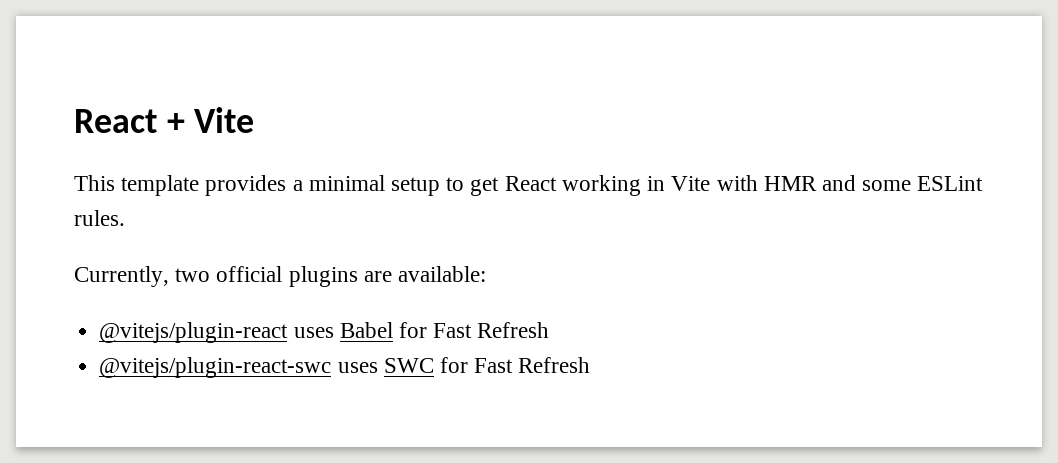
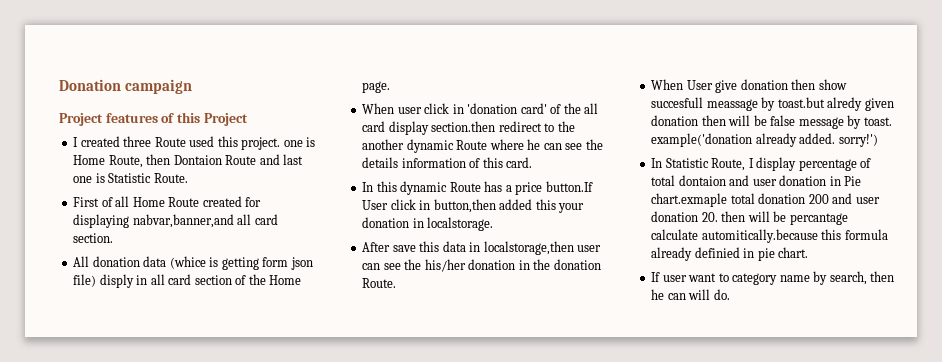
[74,107,255,133] [74,175,984,196] [74,210,125,226] [74,266,487,287] [99,322,550,343] [99,357,591,378] React + Vite // This template provides a minimal setup to get React working in Vite with HMR and some ESLint rules. // Currently, two official plugins are available: // @vitejs/plugin-react uses Babel for Fast Refresh // @vitejs/plugin-react-swc uses SWC for Fast Refresh -> [59,79,193,94] [59,112,248,126] [73,136,316,150] [73,154,304,168] [73,173,188,183] [73,196,262,207] [73,214,278,228] [73,233,114,243] [73,256,313,270] [73,274,302,288] [362,81,391,93] [362,103,599,114] [362,121,575,135] [362,139,603,153] [362,157,533,168] [362,181,593,195] [362,199,585,213] [362,217,494,231] [362,241,602,255] [362,259,601,272] [362,278,397,288] [651,79,847,93] [651,97,894,111] [651,115,892,129] [651,133,878,147] [651,157,872,171] [651,175,862,186] [651,193,880,207] [651,211,848,225] [651,229,888,243] [651,247,809,261] [651,271,895,285] [651,289,730,300] Donation campaign // Project features of this Project // I created three Route used this project. one is Home Route, then Dontaion Route and last one is Statistic Route. // First of all Home Route created for displaying nabvar,banner,and all card section. // All donation data (whice is getting form json file) disply in all card section of the Home page. // When user click in 'donation card' of the all card display section.then redirect to the another dynamic Route where he can see the details information of this card. // In this dynamic Route has a price button.If User click in button,then added this your donation in localstorage. // After save this data in localstorage,then user can see the his/her donation in the donation Route. // When User give donation then show succesfull meassage by toast.but alredy given donation then will be false message by toast. example('donation already added. sorry!') // In Statistic Route, I display percentage of total dontaion and user donation in Pie chart.exmaple total donation 200 and user donation 20. then will be percantage calculate automitically.because this formula already definied in pie chart. // If user want to category name by search, then he can will do.

